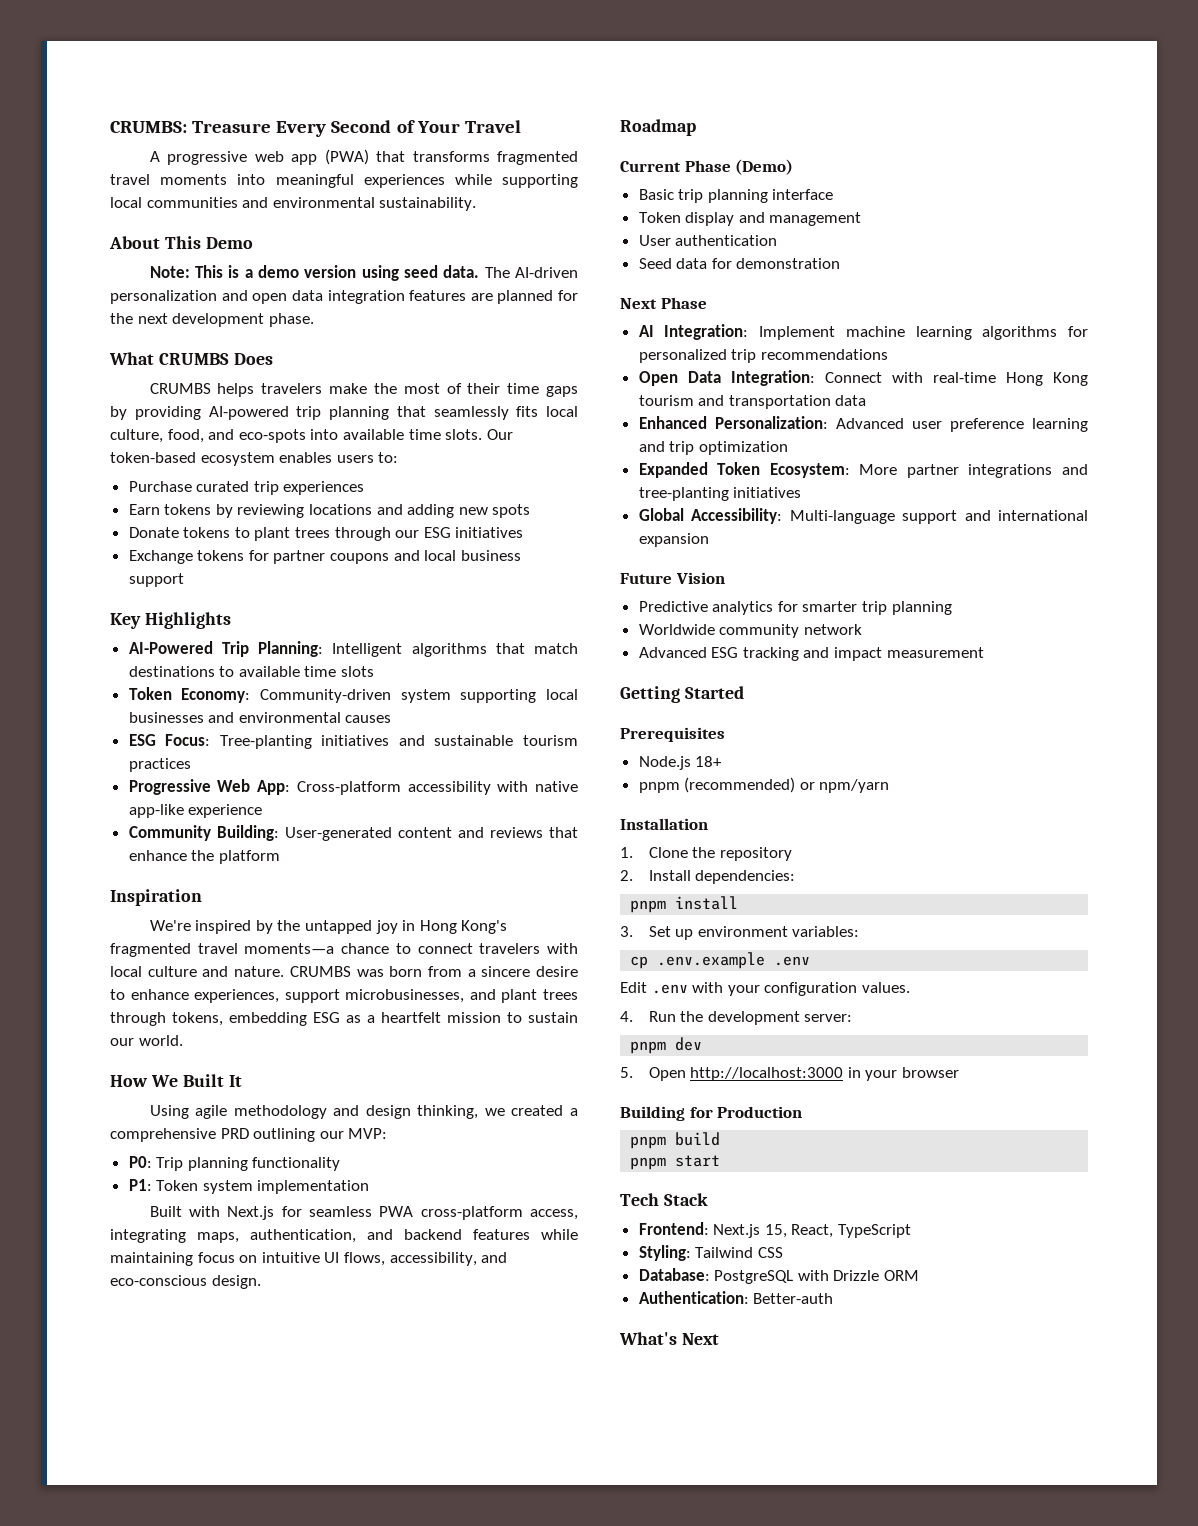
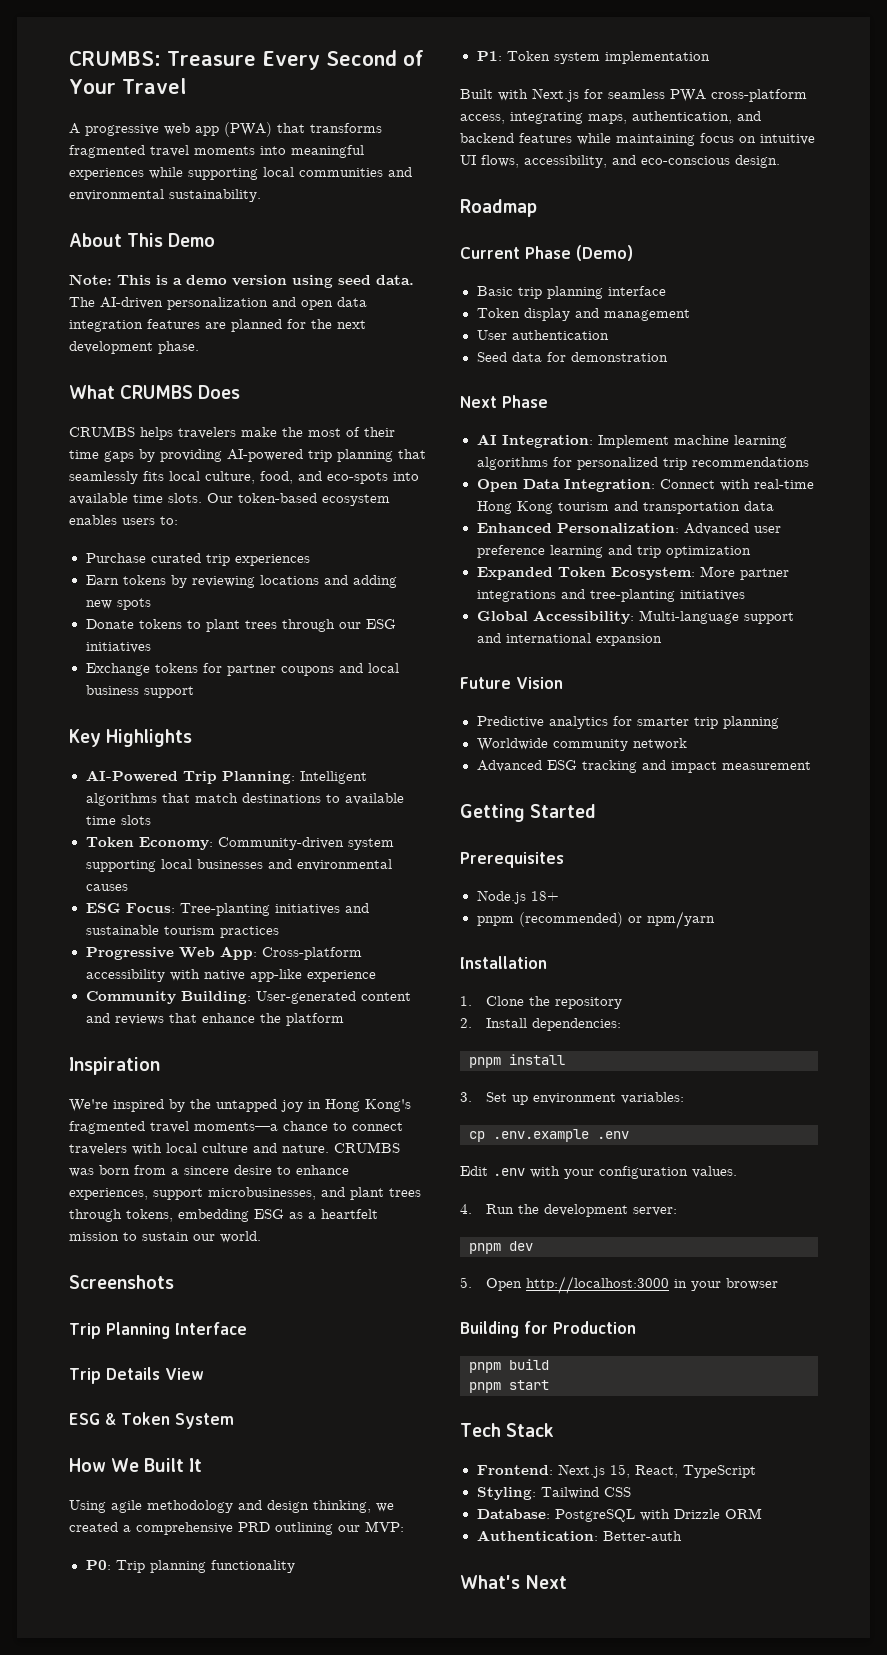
(183, 1040) none -> [69,1275,174,1289] [69,1322,247,1339] [69,1367,204,1384] [69,1412,234,1429] // Screenshots // Trip Planning Interface // Trip Details View // ESG & Token System

